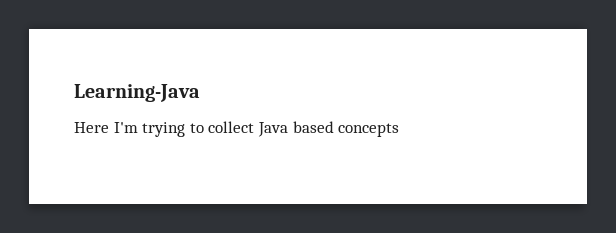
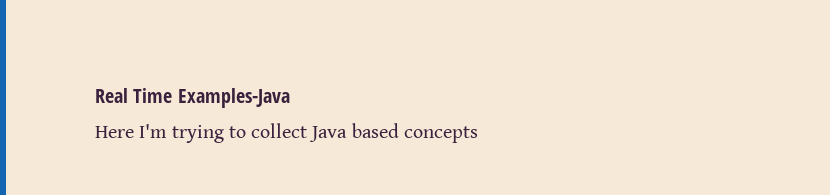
[74,84,200,102] Learning-Java -> [95,88,290,108] Real Time Examples-Java

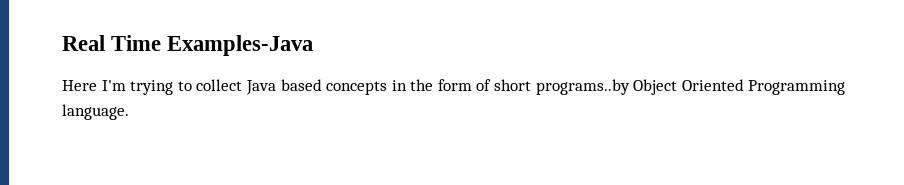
(478, 134) none -> [391,79,846,95] [62,104,129,120] in the form of short programs..by Object Oriented Programming language.

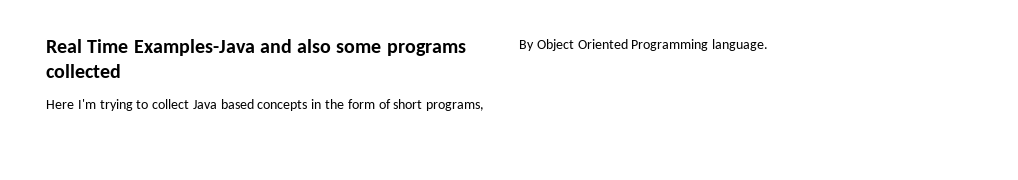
(314, 45) none -> [259,39,466,56] [46,64,121,78] and also some programs collected
[535,79,630,95] programs..by -> [426,102,485,111] [519,40,534,51] programs, By

